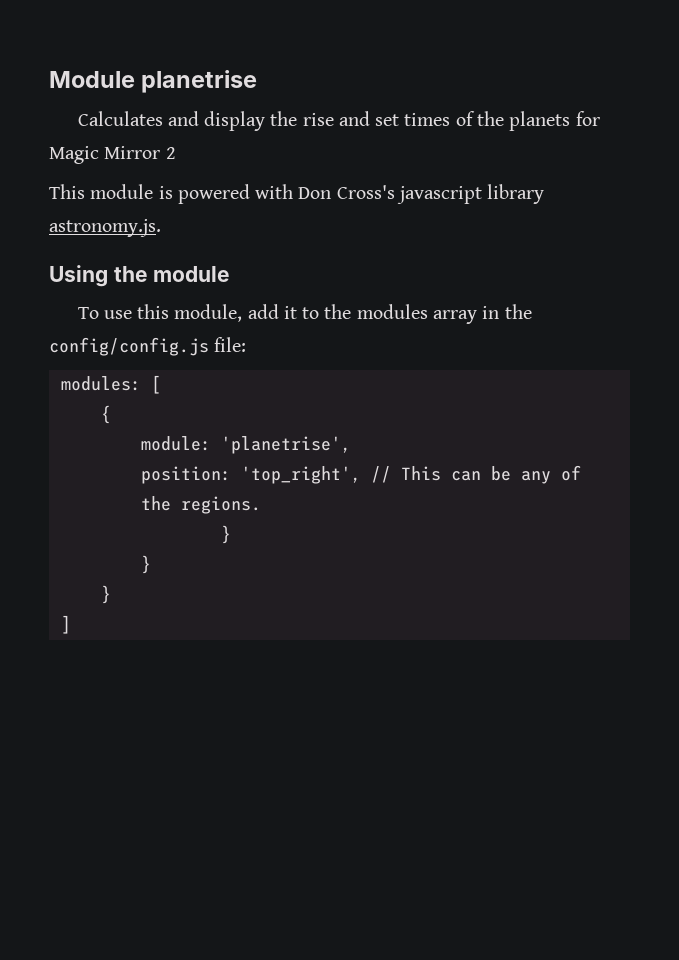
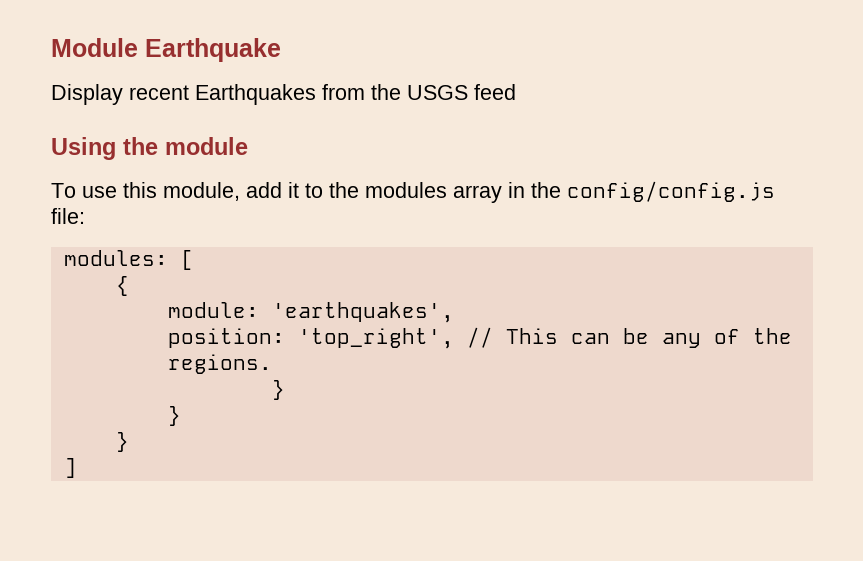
[141,70,258,93] [77,111,600,131] [49,146,176,164] [49,184,545,204] [49,219,161,237] planetrise // Calculates and display the rise and set times of the planets for Magic Mirror 2 // This module is powered with Don Cross's javascript library astronomy.js. -> [145,38,281,62] [51,84,516,105] Earthquake // Display recent Earthquakes from the USGS feed
[220,436,351,454] 'planetrise', -> [271,302,454,323] 'earthquakes',

